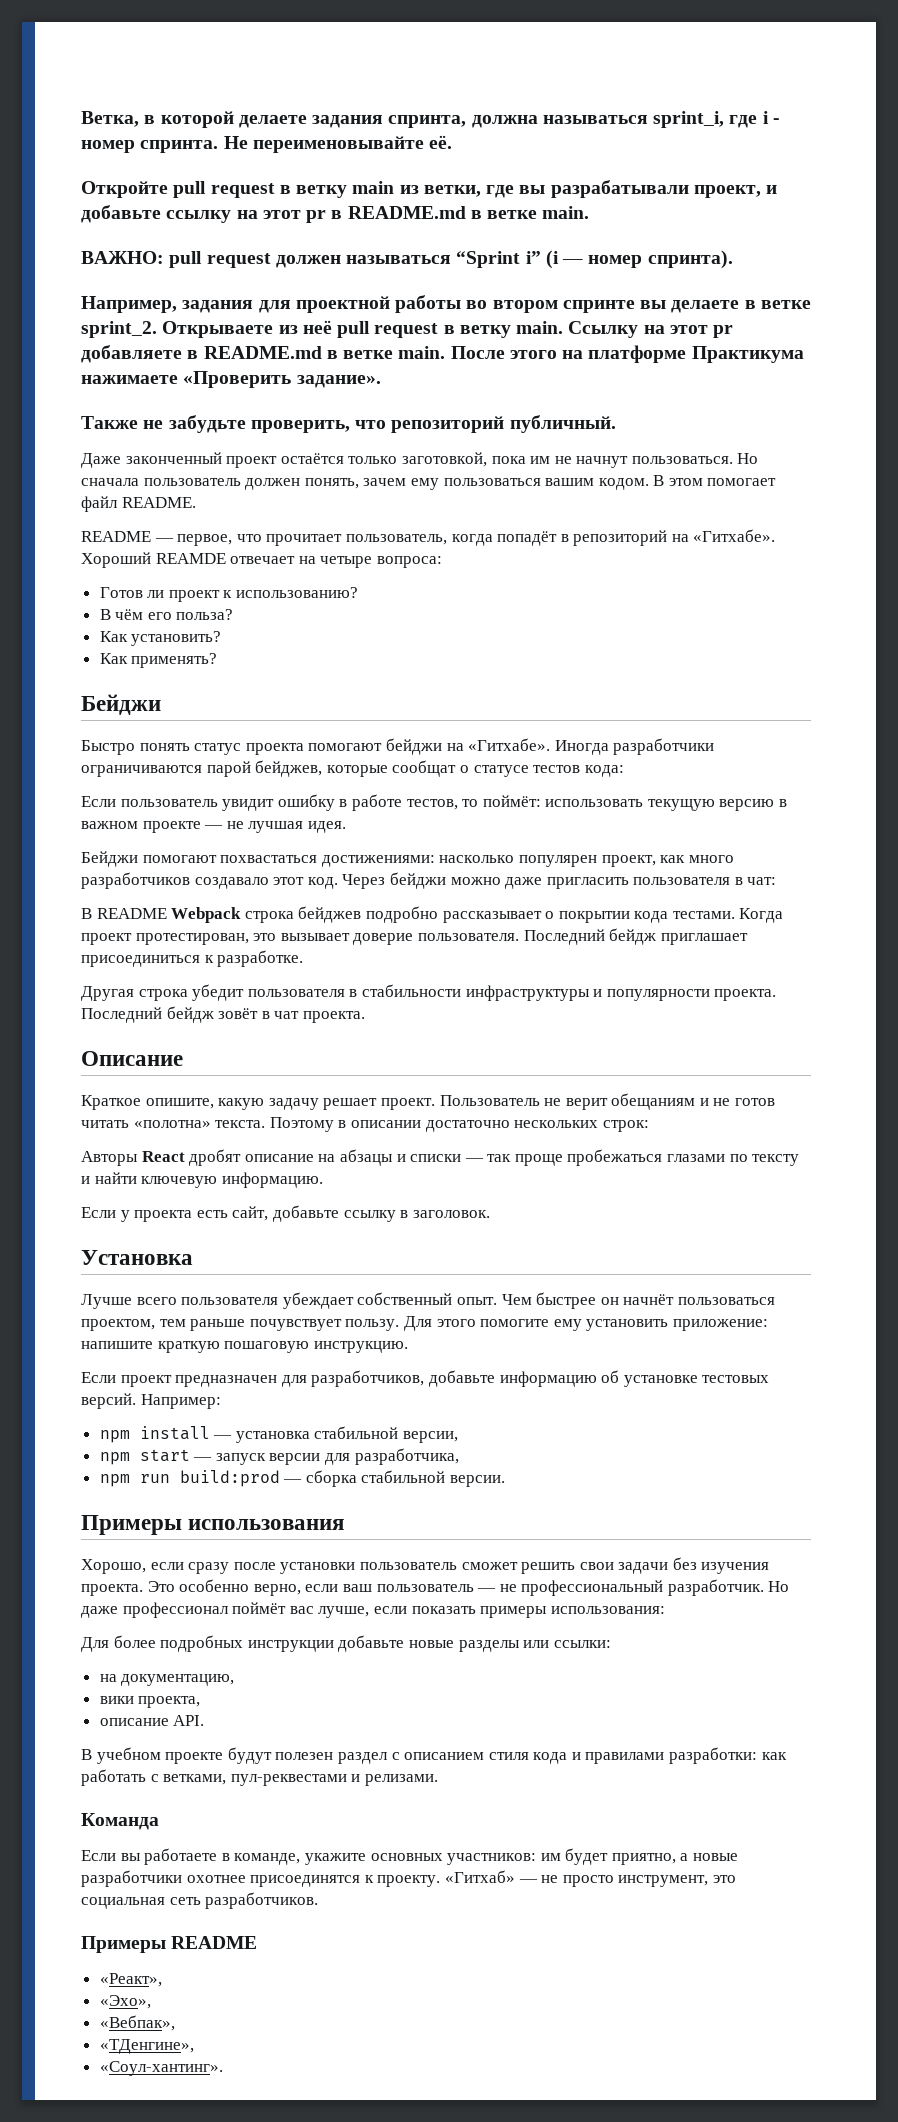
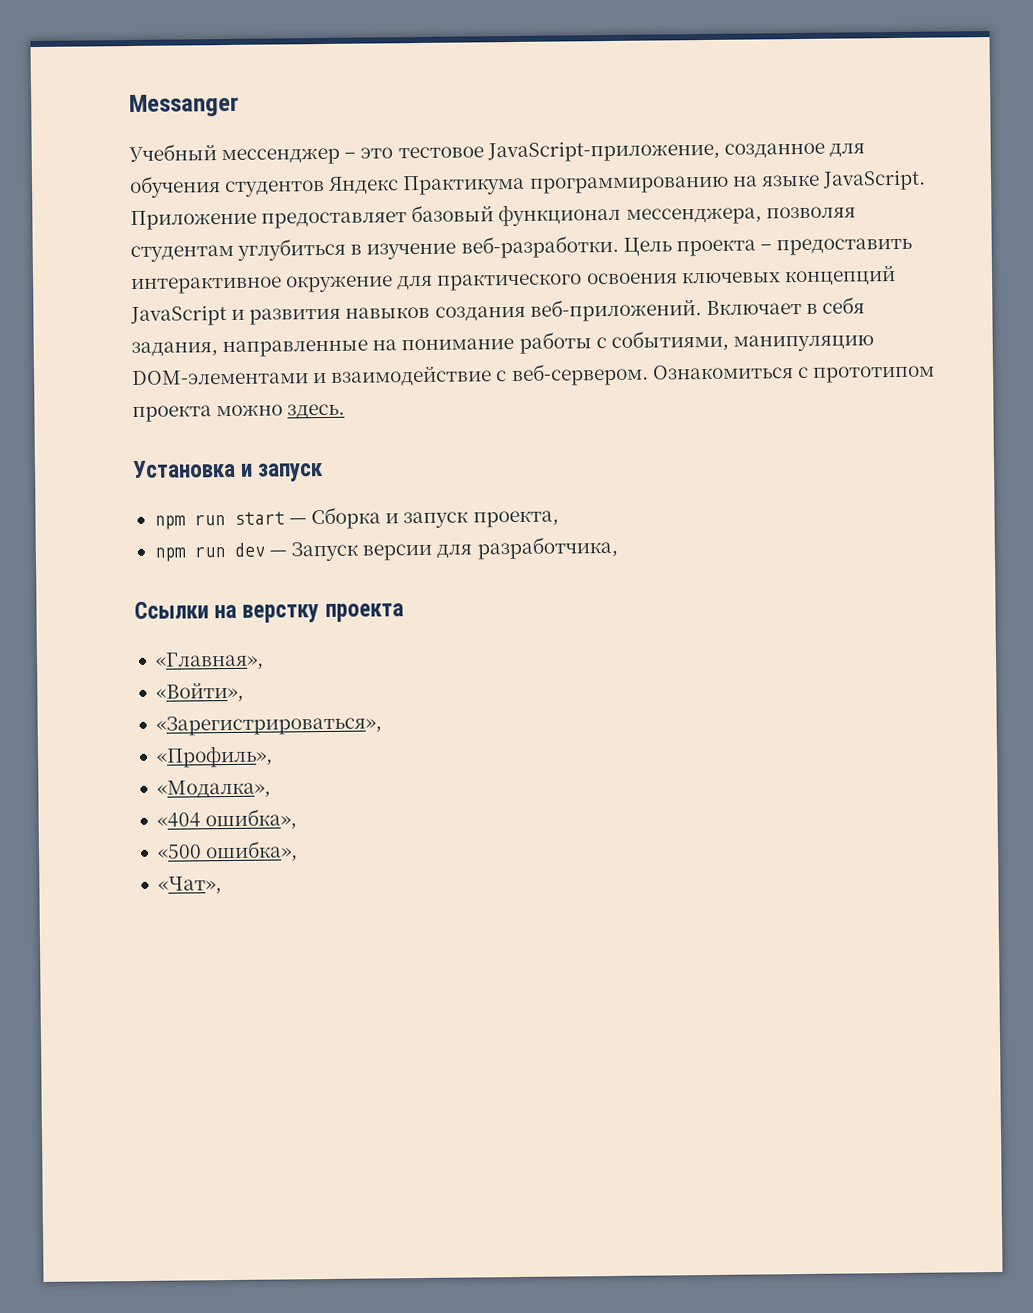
[81,111,780,128] [81,135,453,153] [81,180,778,198] [81,205,590,223] [81,250,733,269] [81,295,811,313] [81,320,734,338] [81,345,804,363] [81,371,381,388] [81,415,616,433] [81,452,759,468] [81,475,777,490] [81,496,196,512] [81,529,776,546] [81,552,442,568] [99,587,359,602] [99,609,234,620] [99,631,222,646] [99,653,218,668] [81,694,161,715] [81,738,715,755] [81,760,624,777] [81,794,788,811] [81,821,346,833] [81,851,734,867] [81,872,777,889] [81,906,784,923] [81,928,748,945] [81,950,304,967] [81,984,777,1001] [81,1006,365,1023] [81,1051,183,1066] [81,1093,776,1110] [81,1117,649,1132] [81,1149,800,1166] [81,1172,323,1188] [81,1205,490,1222] [81,1250,193,1265] [81,1292,775,1309] [81,1316,768,1331] [81,1341,408,1353] [81,1370,770,1387] [81,1393,221,1409] [99,1426,459,1443] [99,1448,459,1465] [99,1470,506,1487] [81,1515,345,1535] [81,1557,770,1574] [81,1579,790,1596] [81,1602,665,1618] [81,1635,611,1652] [99,1674,235,1686] [99,1696,201,1708] [99,1715,205,1726] [81,1747,787,1764] [81,1769,438,1786] [81,1813,159,1830] [81,1848,739,1865] [81,1870,736,1887] [81,1892,319,1909] [81,1936,258,1953] [99,1973,162,1987] [99,1995,151,2009] [99,2015,175,2031] [99,2039,194,2054] [99,2061,223,2076] Ветка, в которой делаете задания спринта, должна называться sprint_i, где i - номер спринта. Не переименовывайте её. // Откройте pull request в ветку main из ветки, где вы разрабатывали проект, и добавьте ссылку на этот pr в README.md в ветке main. // ВАЖНО: pull request должен называться “Sprint i” (i — номер спринта). // Например, задания для проектной работы во втором спринте вы делаете в ветке sprint_2. Открываете из неё pull request в ветку main. Ссылку на этот pr добавляете в README.md в ветке main. После этого на платформе Практикума нажимаете «Проверить задание». // Также не забудьте проверить, что репозиторий публичный. // Даже законченный проект остаётся только заготовкой, пока им не начнут пользоваться. Но сначала пользователь должен понять, зачем ему пользоваться вашим кодом. В этом помогает файл README. // README — первое, что прочитает пользователь, когда попадёт в репозиторий на «Гитхабе». Хороший REAMDE отвечает на четыре вопроса: // Готов ли проект к использованию? // В чём его польза? // Как установить? // Как применять? // Бейджи // Быстро понять статус проекта помогают бейджи на «Гитхабе». Иногда разработчики ограничиваются парой бейджев, которые сообщат о статусе тестов кода: // Если пользователь увидит ошибку в работе тестов, то поймёт: использовать текущую версию в важном проекте — не лучшая идея. // Бейджи помогают похвастаться достижениями: насколько популярен проект, как много разработчиков создавало этот код. Через бейджи можно даже пригласить пользователя в чат: // В README Webpack строка бейджев подробно рассказывает о покрытии кода тестами. Когда проект протестирован, это вызывает доверие пользователя. Последний бейдж приглашает присоединиться к разработке. // Другая строка убедит пользователя в стабильности инфраструктуры и популярности проекта. Последний бейдж зовёт в чат проекта. // Описание // Краткое опишите, какую задачу решает проект. Пользователь не верит обещаниям и не готов читать «полотна» текста. Поэтому в описании достаточно нескольких строк: // Авторы React дробят описание на абзацы и списки — так проще пробежаться глазами по тексту и найти ключевую информацию. // Если у проекта есть сайт, добавьте ссылку в заголовок. // Установка // Лучше всего пользователя убеждает собственный опыт. Чем быстрее он начнёт пользоваться проектом, тем раньше почувствует пользу. Для этого помогите ему установить приложение: напишите краткую пошаговую инструкцию. // Если проект предназначен для разработчиков, добавьте информацию об установке тестовых версий. Например: // npm install — установка стабильной версии, // npm start — запуск версии для разработчика, // npm run build:prod — сборка стабильной версии. // Примеры использования // Хорошо, если сразу после установки пользователь сможет решить свои задачи без изучения проекта. Это особенно верно, если ваш пользователь — не профессиональный разработчик. Но даже профессионал поймёт вас лучше, если показать примеры использования: // Для более подробных инструкции добавьте новые разделы или ссылки: // на документацию, // вики проекта, // описание API. // В учебном проекте будут полезен раздел с описанием стиля кода и правилами разработки: как работать с ветками, пул-реквестами и релизами. // Команда // Если вы работаете в команде, укажите основных участников: им будет приятно, а новые разработчики охотнее присоединятся к проекту. «Гитхаб» — не просто инструмент, это социальная сеть разработчиков. // Примеры README // «Реакт», // «Эхо», // «Вебпак», // «ТДенгине», // «Соул-хантинг». -> [129,93,239,118] [128,139,865,166] [129,169,926,199] [130,203,856,231] [130,234,913,263] [131,265,896,295] [130,296,866,327] [131,329,874,358] [131,362,935,387] [132,403,346,423] [132,459,325,482] [153,506,559,530] [153,535,618,562] [134,601,404,623] [154,651,264,671] [155,681,244,703] [155,714,382,736] [155,745,273,768] [156,779,271,799] [156,808,298,831] [156,840,299,863] [157,876,222,895] Messanger // Учебный мессенджер – это тестовое JavaScript-приложение, созданное для обучения студентов Яндекс Практикума программированию на языке JavaScript. Приложение предоставляет базовый функционал мессенджера, позволяя студентам углубиться в изучение веб-разработки. Цель проекта – предоставить интерактивное окружение для практического освоения ключевых концепций JavaScript и развития навыков создания веб-приложений. Включает в себя задания, направленные на понимание работы с событиями, манипуляцию DOM-элементами и взаимодействие с веб-сервером. Ознакомиться с прототипом проекта можно здесь. // Установка и запуск // npm run start — Сборка и запуск проекта, // npm run dev — Запуск версии для разработчика, // Ссылки на верстку проекта // «Главная», // «Войти», // «Зарегистрироваться», // «Профиль», // «Модалка», // «404 ошибка», // «500 ошибка», // «Чат»,

